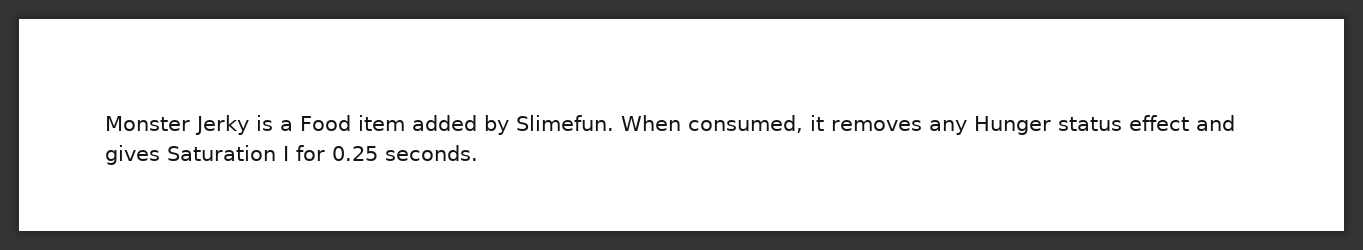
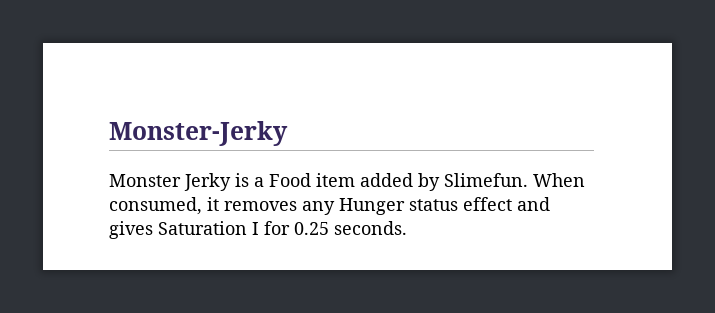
(105, 123) none -> [109,121,288,146] Monster-Jerky //

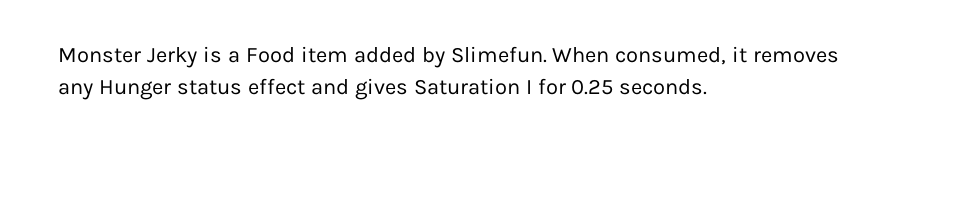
[109,121,288,146] Monster-Jerky // -> (58, 55) none

